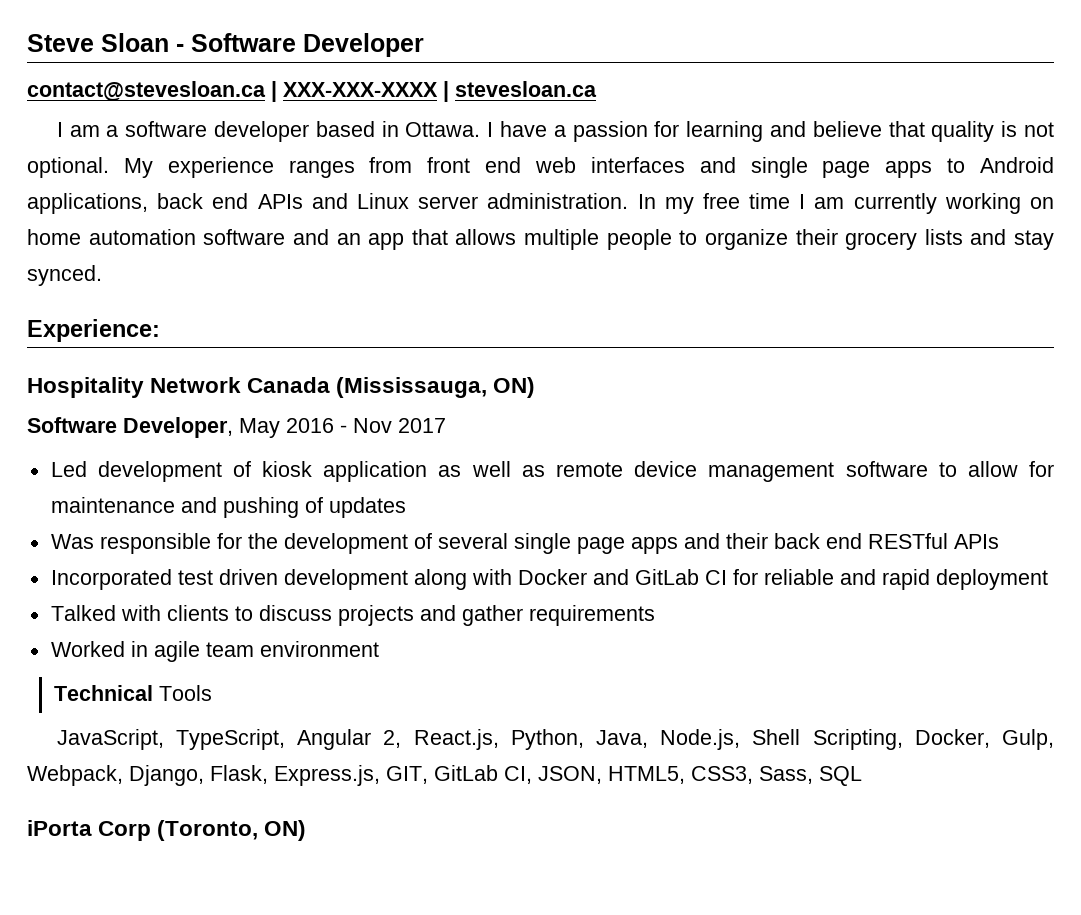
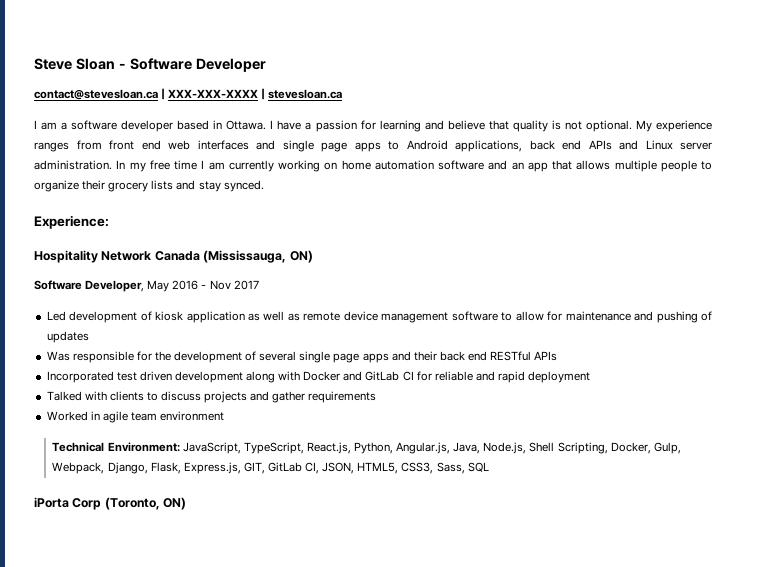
[158,685,212,701] Tools // -> [107,442,180,452] Environment:
[297,729,402,750] Angular 2, -> (304, 448) none
(584, 739) none -> [396,442,451,454] Angular.js,

